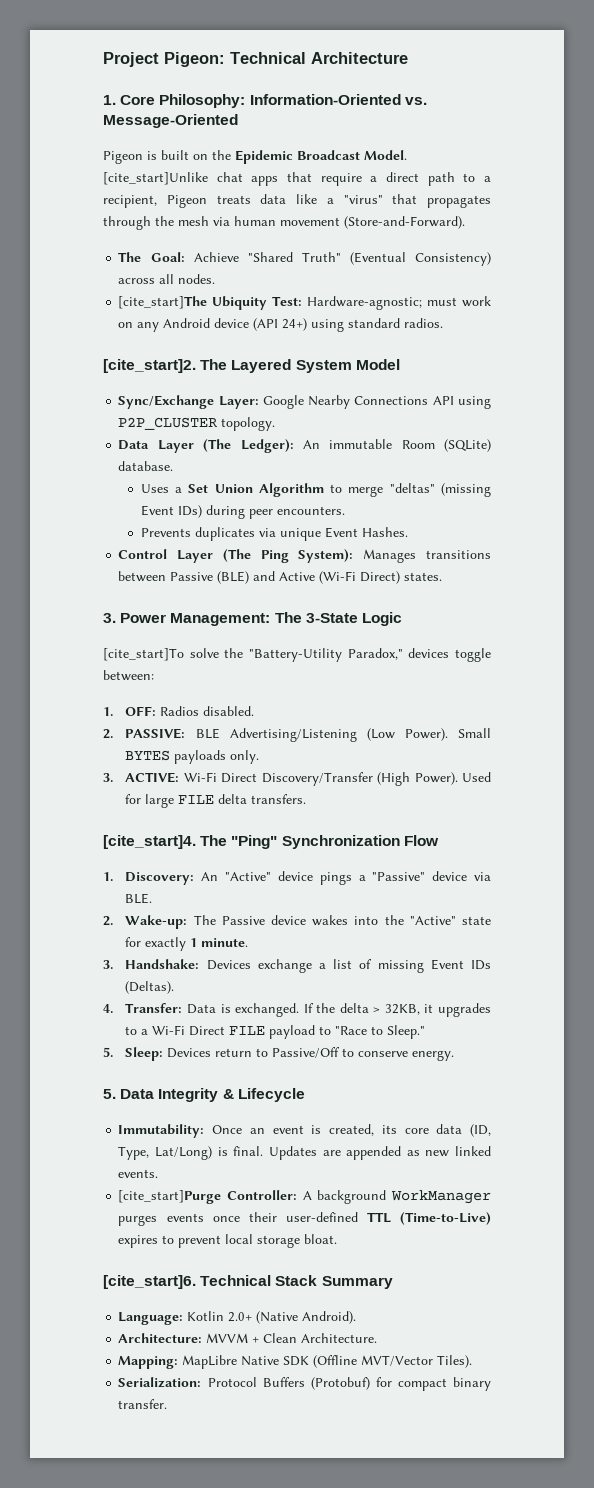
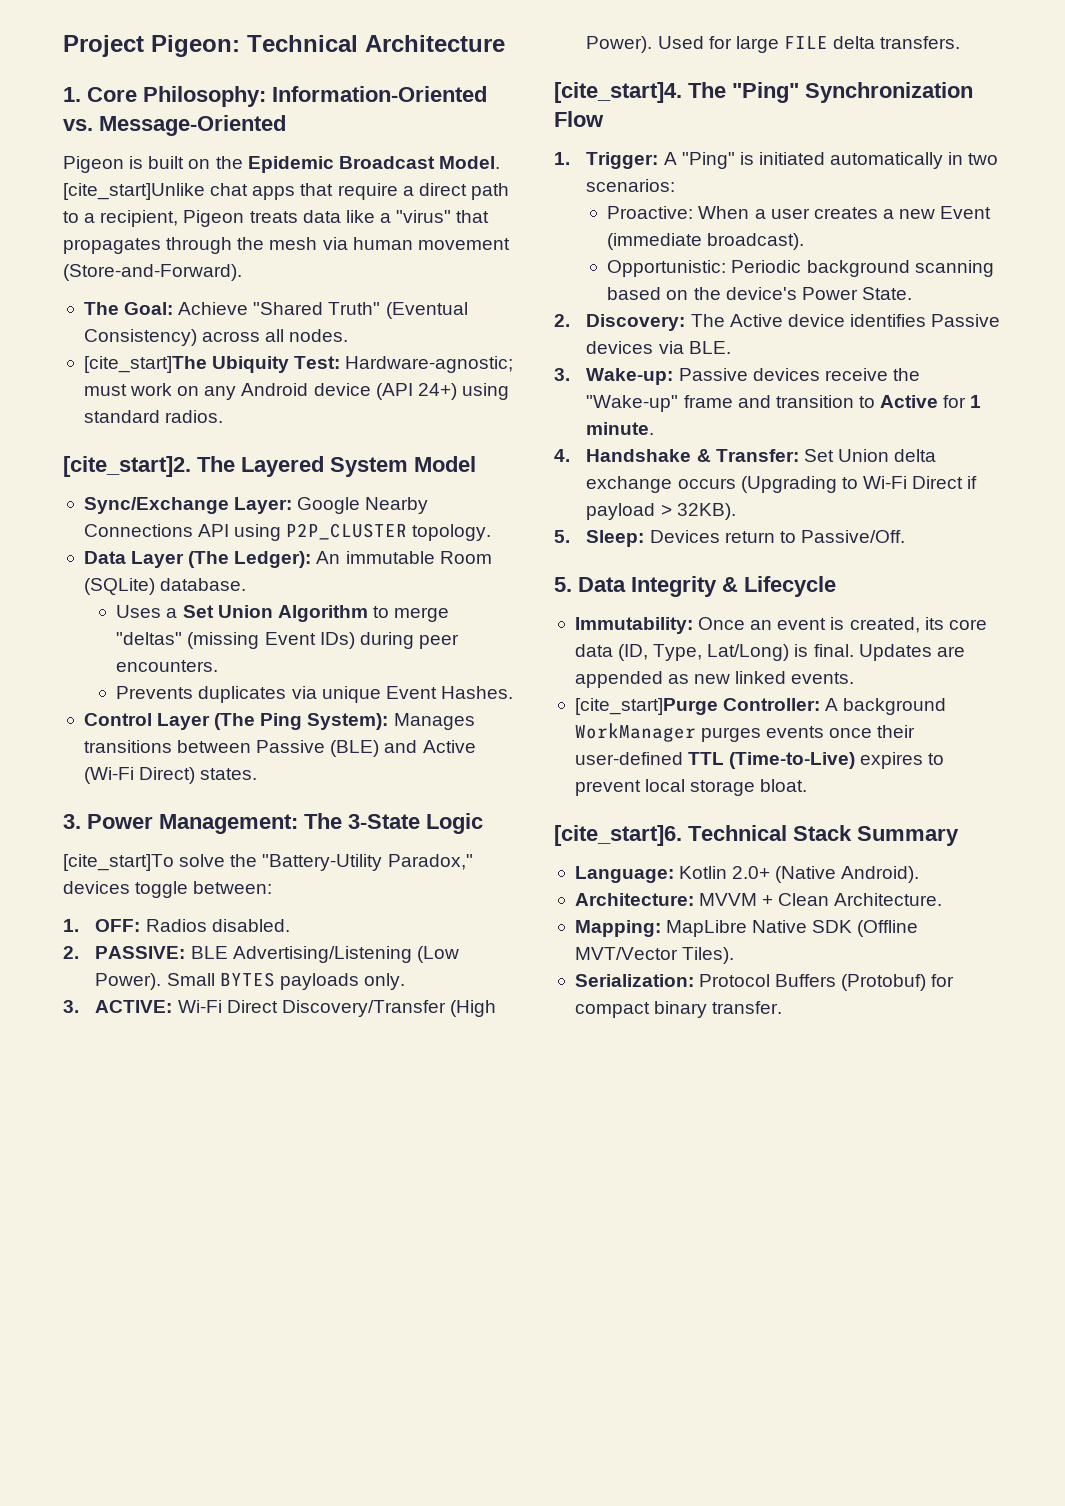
[125,871,491,885] [125,893,153,904] [103,915,491,929] [125,937,249,951] [103,959,491,973] [125,981,175,994] [103,1003,491,1017] [125,1025,426,1039] Discovery: An "Active" device pings a "Passive" device via BLE. // 2. Wake-up: The Passive device wakes into the "Active" state for exactly 1 minute. // 3. Handshake: Devices exchange a list of missing Event IDs (Deltas). // 4. Transfer: Data is exchanged. If the delta > 32KB, it upgrades to a Wi-Fi Direct FILE payload to "Race to Sleep." -> [586,152,999,169] [586,179,676,192] [607,206,992,219] [607,233,805,250] [607,260,994,277] [607,287,912,300] [554,314,1001,331] [586,341,731,354] [554,368,920,385] [586,395,982,412] [586,422,655,435] [554,449,937,462] [586,476,978,493] [586,503,736,520] Trigger: A "Ping" is initiated automatically in two scenarios: // Proactive: When a user creates a new Event (immediate broadcast). // Opportunistic: Periodic background scanning based on the device's Power State. // 2. Discovery: The Active device identifies Passive devices via BLE. // 3. Wake-up: Passive devices receive the "Wake-up" frame and transition to Active for 1 minute. // 4. Handshake & Transfer: Set Union delta exchange occurs (Upgrading to Wi-Fi Direct if payload > 32KB).
[272,1047,455,1061] Passive/Off to conserve energy. -> [800,530,905,543] Passive/Off.

